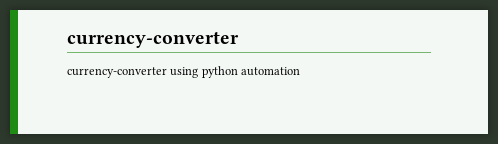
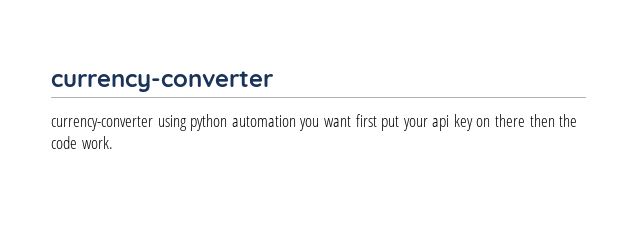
(301, 71) none -> [299,114,578,131] [51,136,113,149] you want first put your api key on there then the code work.

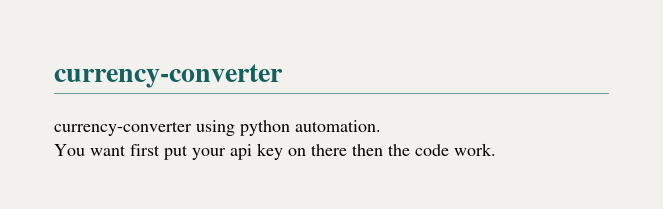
[231,115,320,131] automation you -> [295,120,381,132] [54,144,85,156] automation. // You

